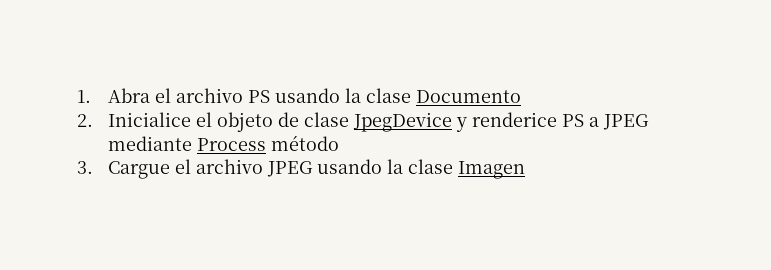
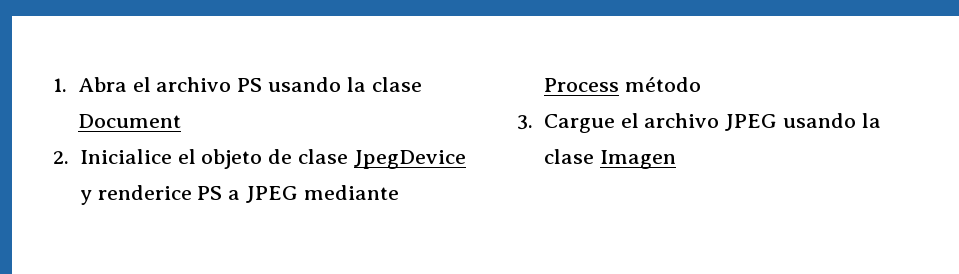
[415,90,521,103] Documento -> [77,114,181,128] Document

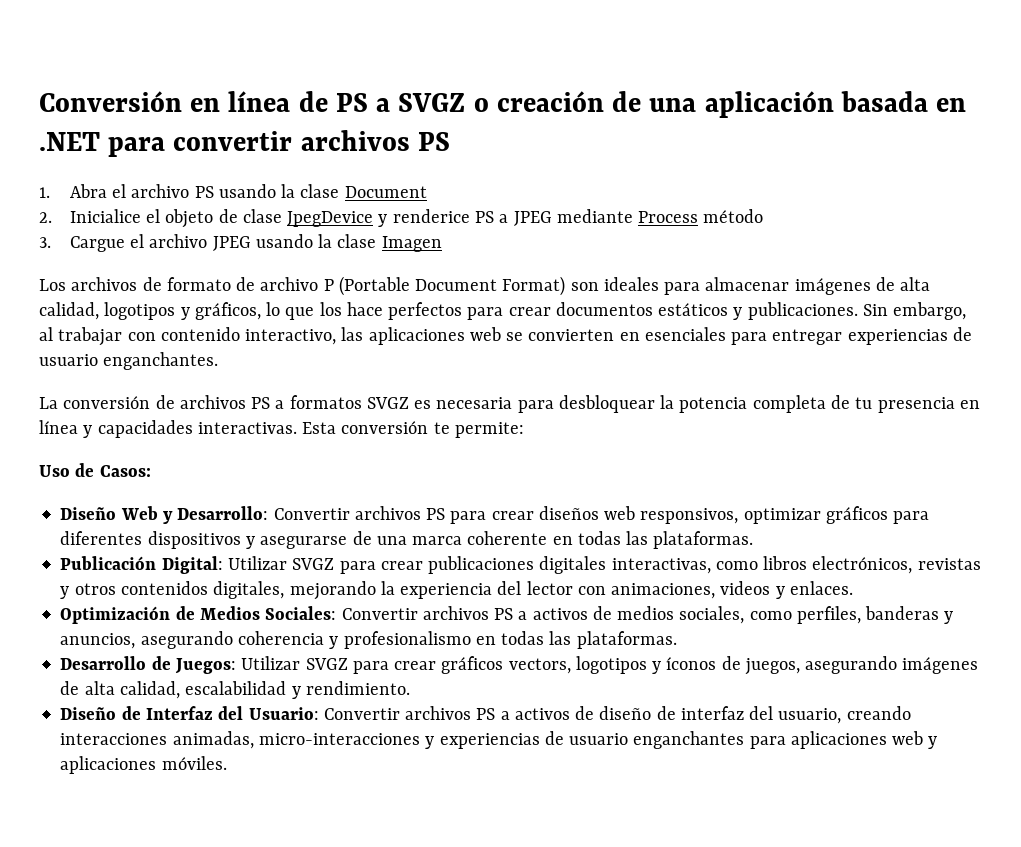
(53, 85) none -> [39,91,967,118] [39,130,450,157] Conversión en línea de PS a SVGZ o creación de una aplicación basada en .NET para convertir archivos PS //
(676, 159) none -> [39,276,931,296] [39,302,967,320] [39,327,972,346] [39,352,219,370] [39,395,980,413] [39,420,524,438] [39,463,151,477] [60,506,930,524] [60,531,754,549] [60,556,981,574] [60,581,853,600] [60,606,954,624] [60,631,677,649] [60,656,979,675] [60,681,410,699] [60,706,911,724] [60,731,938,749] [60,756,227,774] // Los archivos de formato de archivo P (Portable Document Format) son ideales para almacenar imágenes de alta calidad, logotipos y gráficos, lo que los hace perfectos para crear documentos estáticos y publicaciones. Sin embargo, al trabajar con contenido interactivo, las aplicaciones web se convierten en esenciales para entregar experiencias de usuario enganchantes. // La conversión de archivos PS a formatos SVGZ es necesaria para desbloquear la potencia completa de tu presencia en línea y capacidades interactivas. Esta conversión te permite: // Uso de Casos: // Diseño Web y Desarrollo: Convertir archivos PS para crear diseños web responsivos, optimizar gráficos para diferentes dispositivos y asegurarse de una marca coherente en todas las plataformas. // Publicación Digital: Utilizar SVGZ para crear publicaciones digitales interactivas, como libros electrónicos, revistas y otros contenidos digitales, mejorando la experiencia del lector con animaciones, videos y enlaces. // Optimización de Medios Sociales: Convertir archivos PS a activos de medios sociales, como perfiles, banderas y anuncios, asegurando coherencia y profesionalismo en todas las plataformas. // Desarrollo de Juegos: Utilizar SVGZ para crear gráficos vectors, logotipos y íconos de juegos, asegurando imágenes de alta calidad, escalabilidad y rendimiento. // Diseño de Interfaz del Usuario: Convertir archivos PS a activos de diseño de interfaz del usuario, creando interacciones animadas, micro-interacciones y experiencias de usuario enganchantes para aplicaciones web y aplicaciones móviles.

